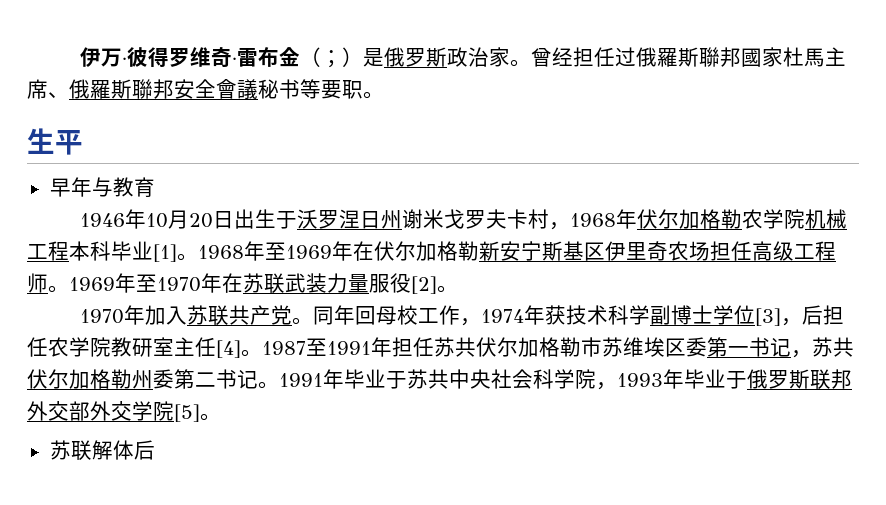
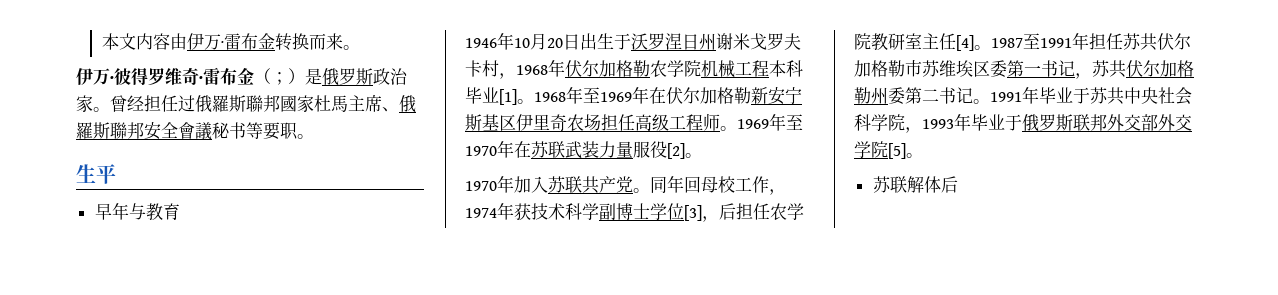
(79, 57) none -> [101,33,360,51] 本文内容由伊万·雷布金转换而来。 //

